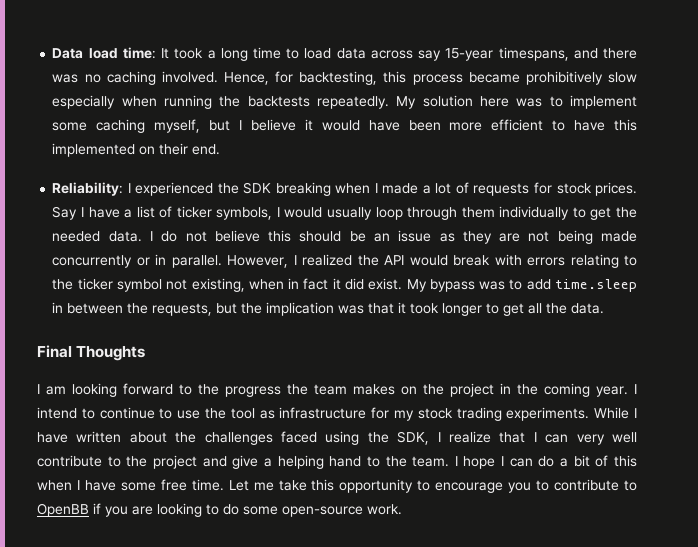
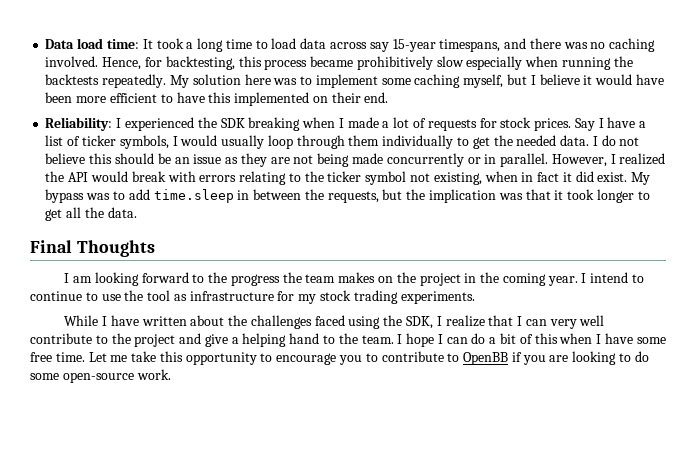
(590, 414) none -> (475, 297) //

